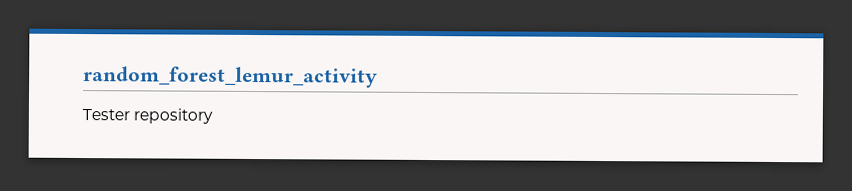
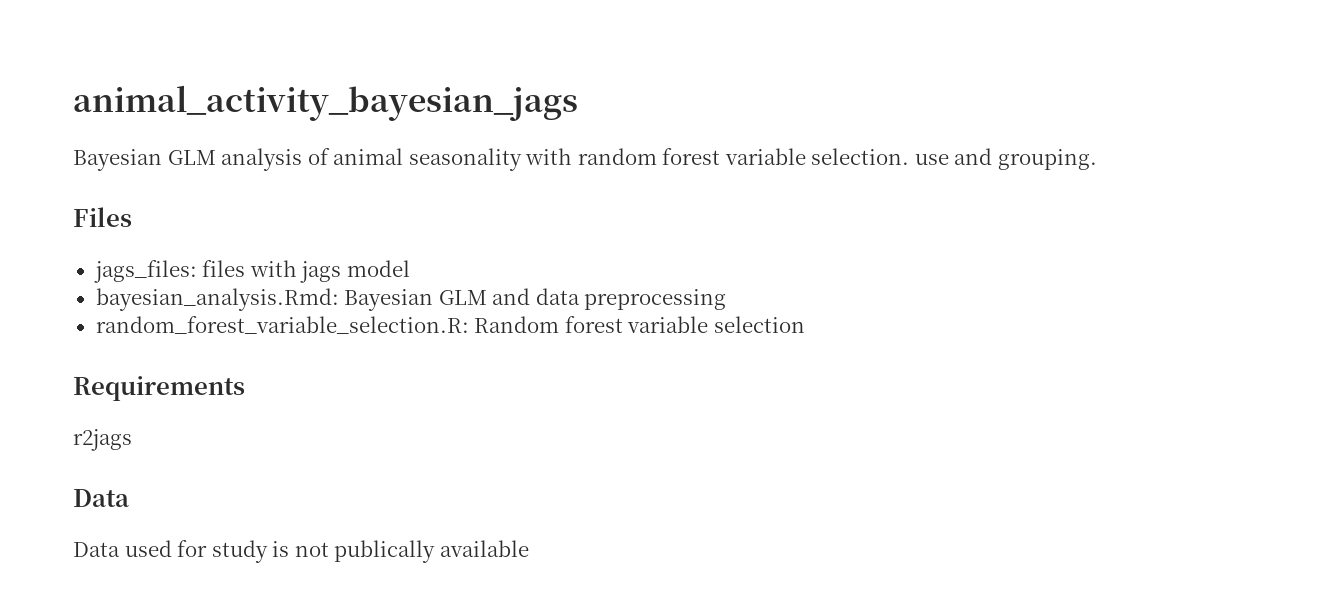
[83,66,378,88] [82,108,214,124] random_forest_lemur_activity // Tester repository -> [73,85,578,121] [73,148,1097,171] [73,207,132,227] [93,260,410,283] [95,288,727,311] [95,316,805,334] [73,376,245,401] [73,429,132,451] [73,489,129,507] [73,540,529,563] animal_activity_bayesian_jags // Bayesian GLM analysis of animal seasonality with random forest variable selection. use and grouping. // Files // jags_files: files with jags model // bayesian_analysis.Rmd: Bayesian GLM and data preprocessing // random_forest_variable_selection.R: Random forest variable selection // Requirements // r2jags // Data // Data used for study is not publically available

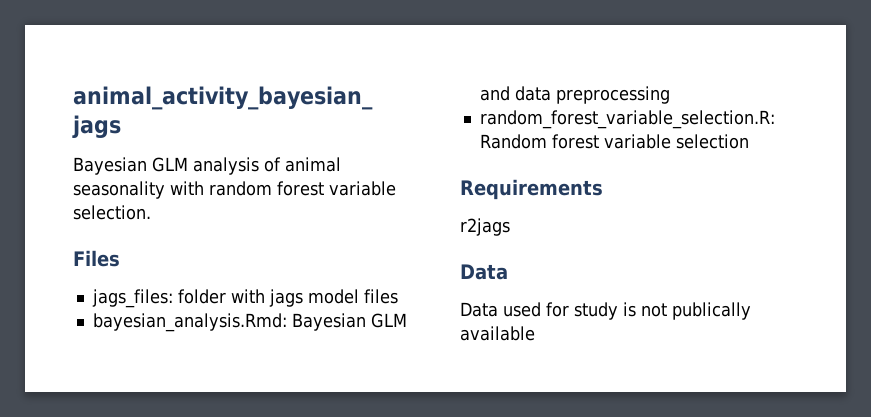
[914,148,1097,170] use and grouping. -> (151, 212) none
[202,260,246,277] files -> [177,289,226,304] folder
(410, 268) none -> [363,289,398,304] files

